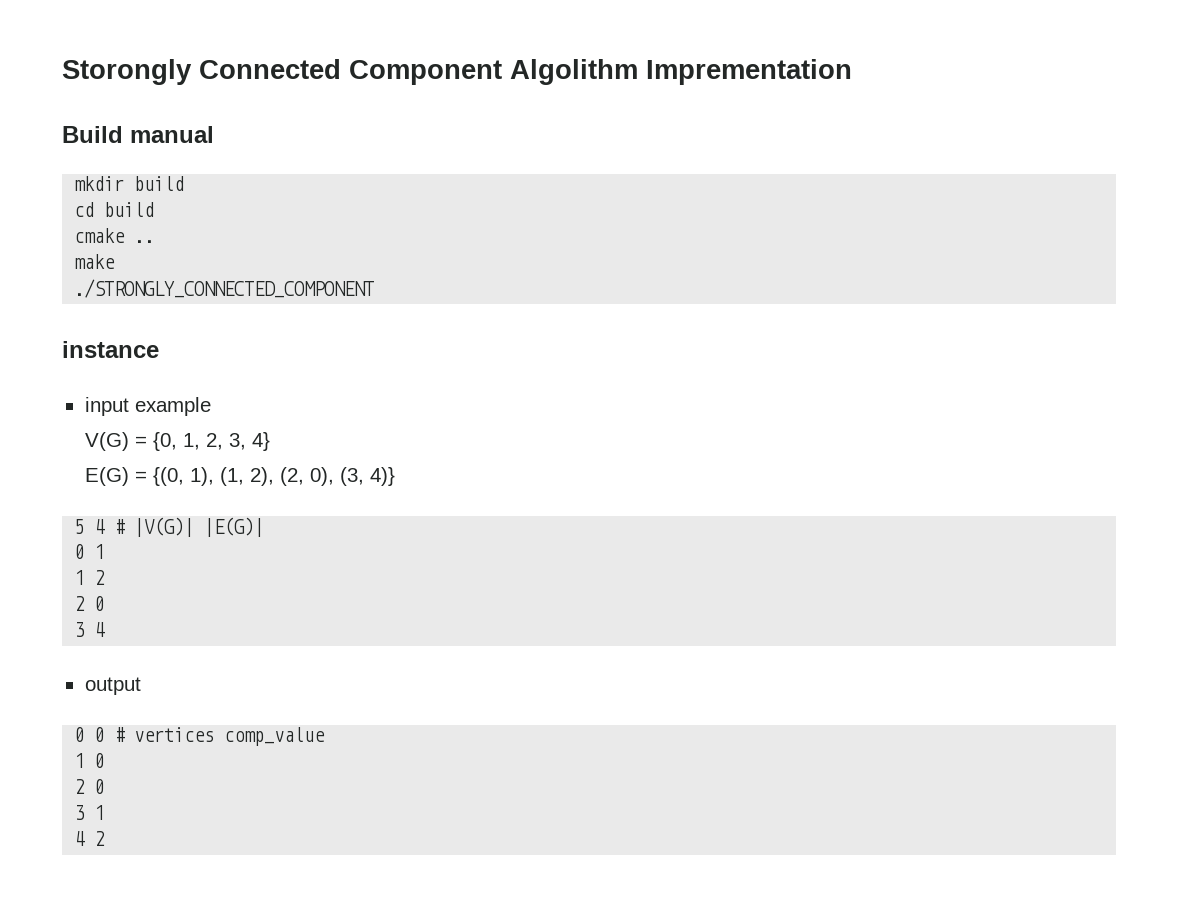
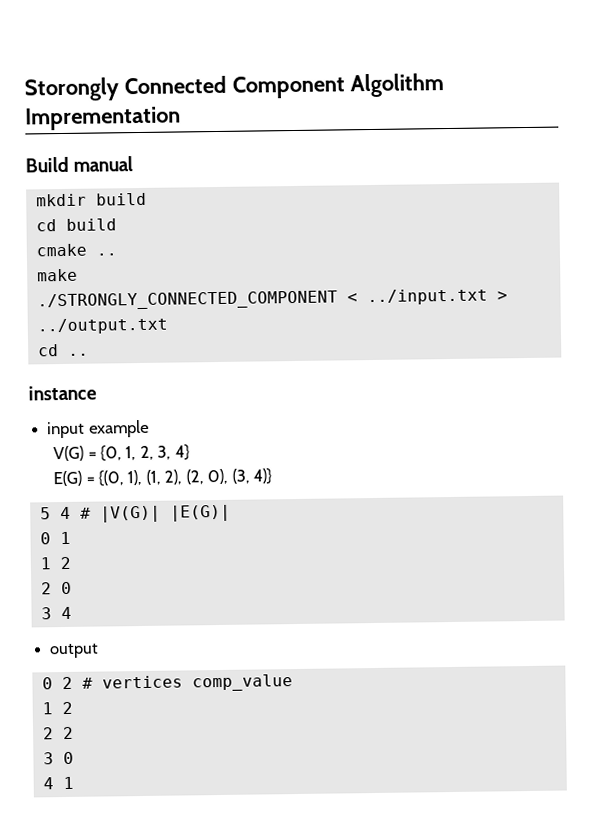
(375, 288) none -> [346,288,508,306] [36,317,168,335] [37,344,89,357] < ../input.txt > ../output.txt // cd ..
[94,727,105,742] 0 -> [61,676,73,690] 2
[94,753,105,768] [74,779,105,794] [74,805,105,820] [74,831,106,846] 0 // 2 0 // 3 1 // 4 2 -> [61,701,73,715] [42,726,74,740] [42,751,74,765] [42,776,74,790] 2 // 2 2 // 3 0 // 4 1

